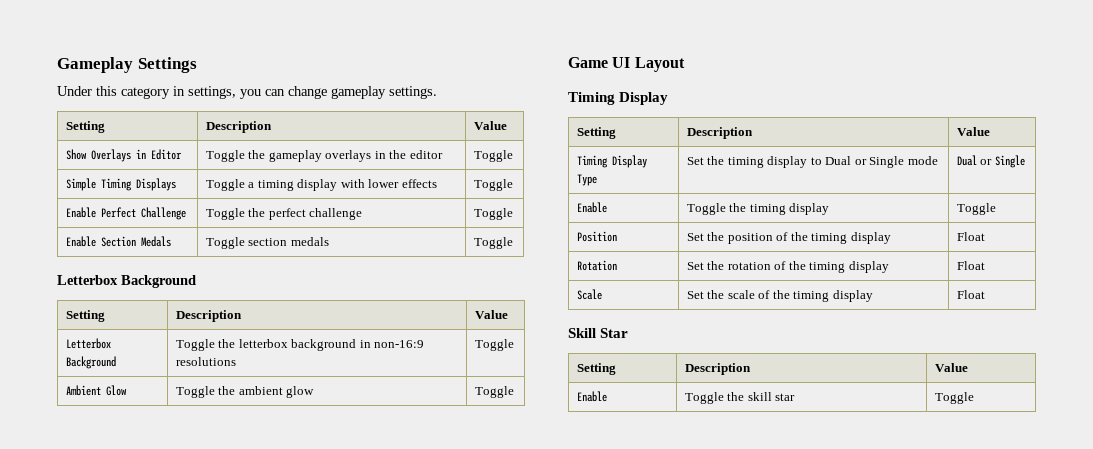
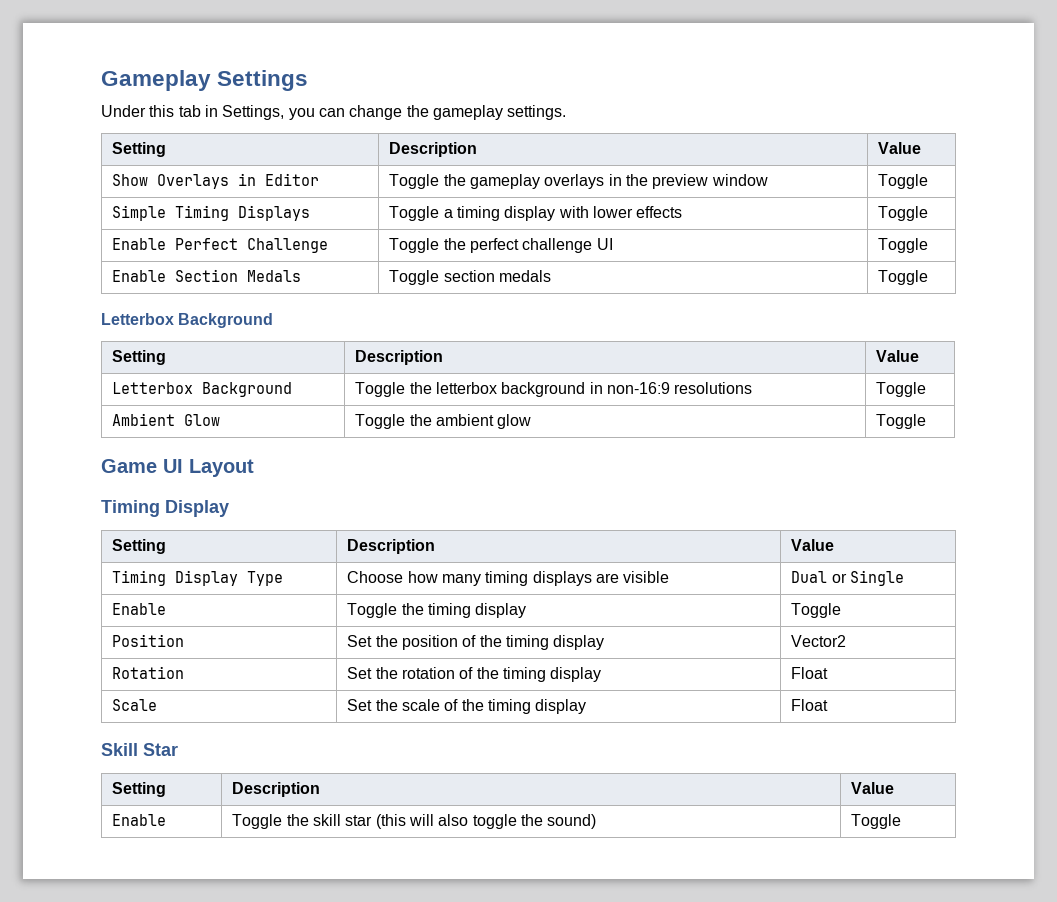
[121,86,236,99] category in settings, -> [178,105,285,120] tab in Settings,
(327, 92) none -> [406,105,429,117] the
[409,150,443,159] editor -> [652,174,768,189] preview window
(363, 214) none -> [596,238,613,250] UI
[686,156,938,168] Set the timing display to Dual or Single mode -> [347,571,670,586] Choose how many timing displays are visible
[956,232,985,241] Float -> [791,635,847,647] Vector2
(796, 397) none -> [375,814,597,829] (this will also toggle the sound)

